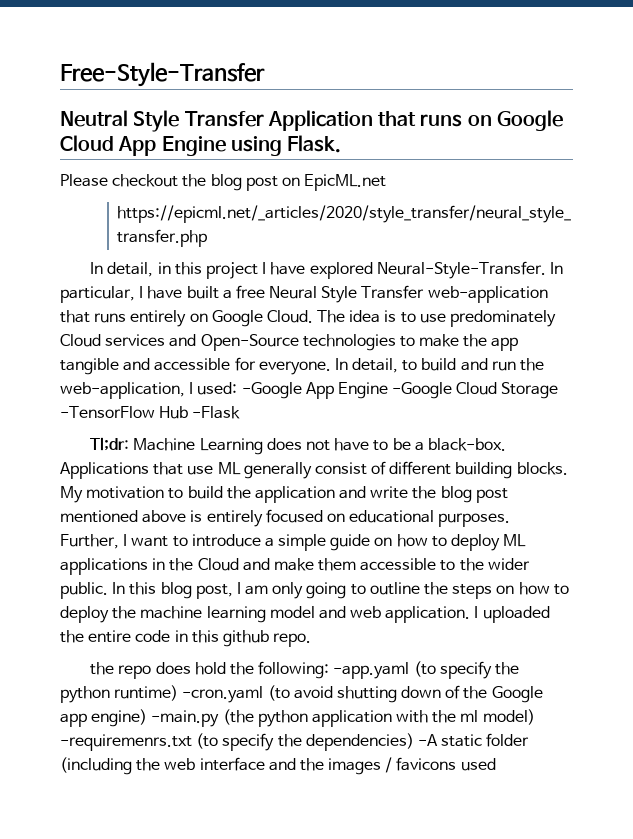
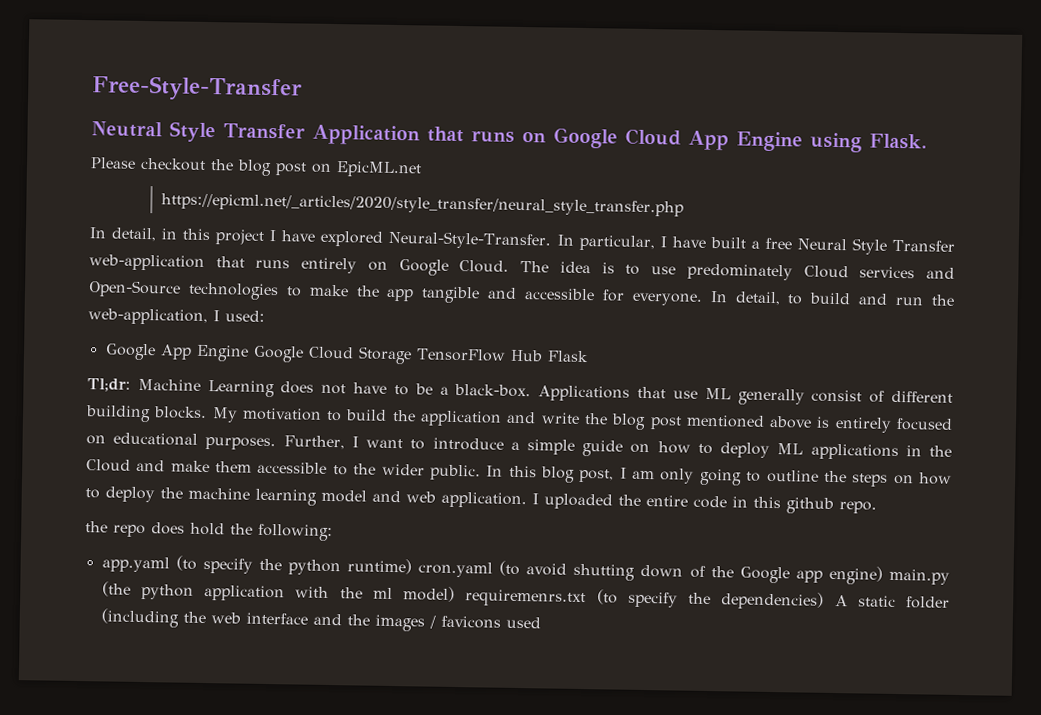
[241,382,453,399] -Google App Engine -Google -> [104,343,304,363] // Google App Engine Google
[60,406,241,419] -TensorFlow Hub -Flask -> [415,348,589,363] TensorFlow Hub Flask
[333,662,410,679] -app.yaml -> [101,556,170,573] // app.yaml
[182,686,264,703] -cron.yaml -> [418,561,494,578] cron.yaml
[151,710,220,727] -main.py -> [888,568,950,585] main.py
[60,734,192,751] -requiremenrs.txt -> [465,589,587,608] requiremenrs.txt
[417,734,438,746] -A -> [834,595,848,607] A

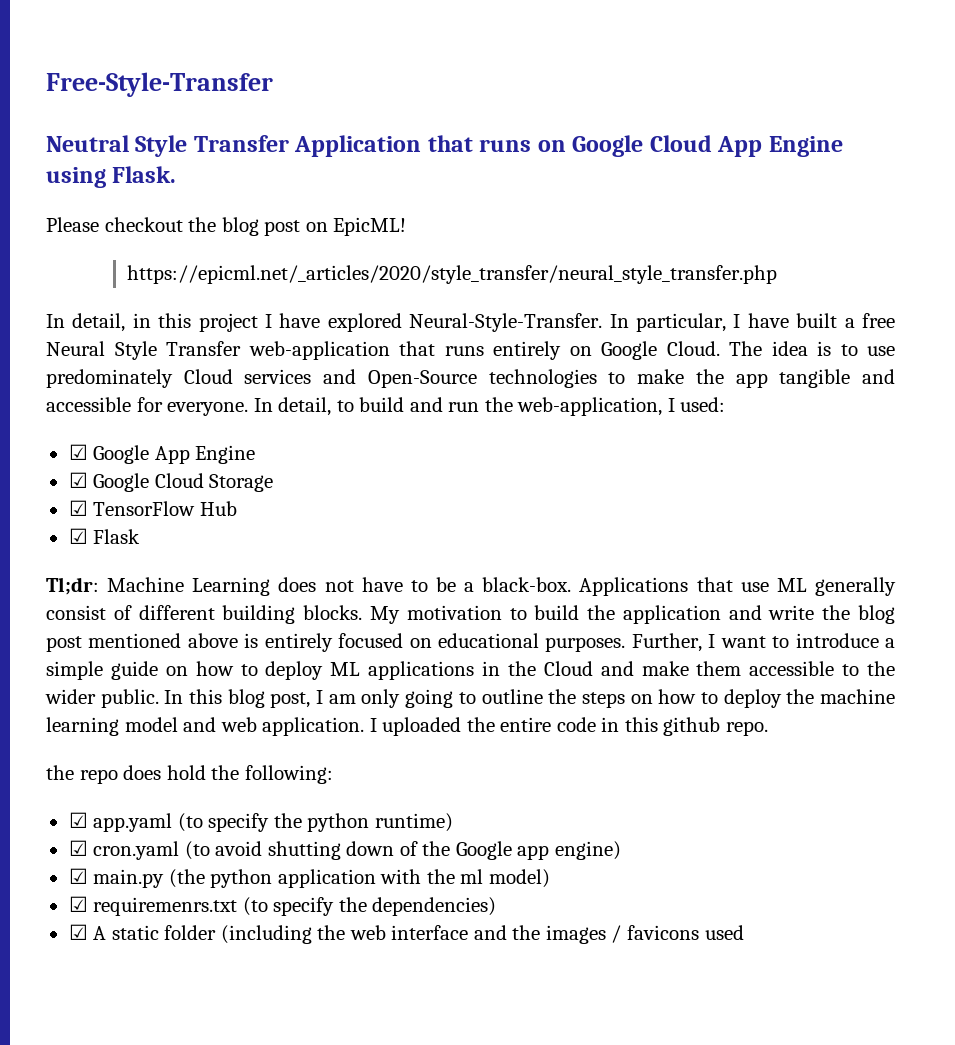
[336,161,422,178] EpicML.net -> [333,217,407,236] EpicML!
(265, 316) none -> [68,444,88,460] ☑
(249, 353) none -> [68,472,88,488] // ☑
(412, 355) none -> [68,500,88,516] // ☑
(543, 355) none -> [68,528,88,544] // ☑
(333, 532) none -> [68,812,88,828] ☑
(413, 566) none -> [68,840,88,856] // ☑
(883, 575) none -> [68,868,88,884] // ☑
(456, 594) none -> [68,896,88,912] // ☑
(825, 600) none -> [68,924,88,940] // ☑

